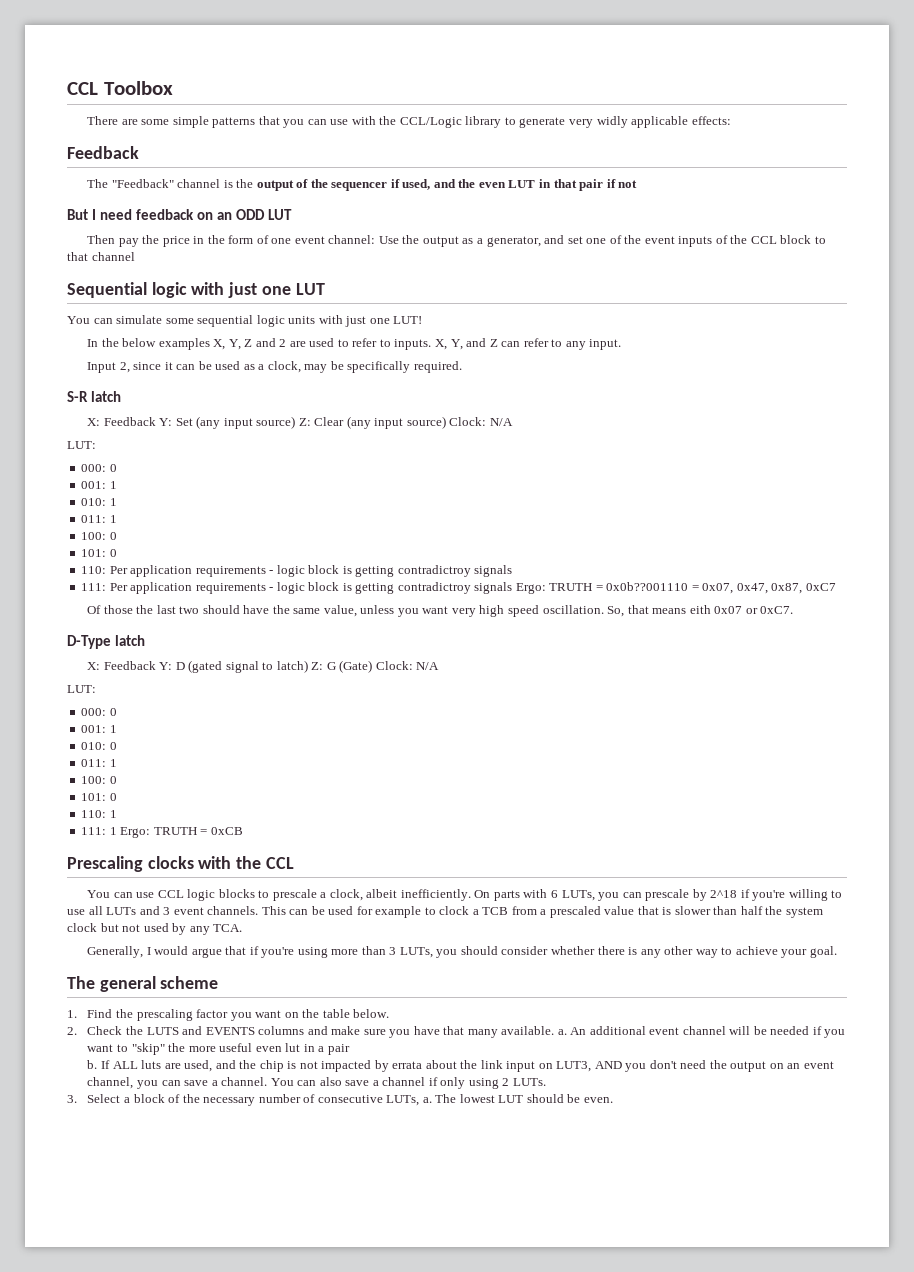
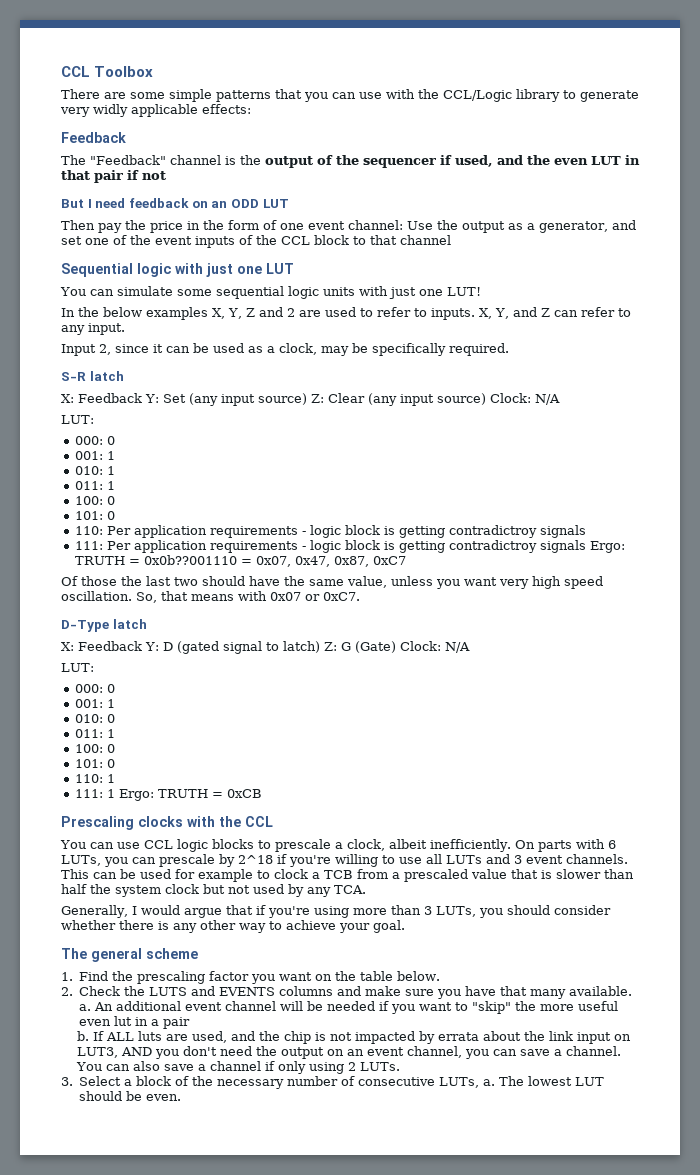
[689,605,711,614] eith -> [238,591,267,601] with

